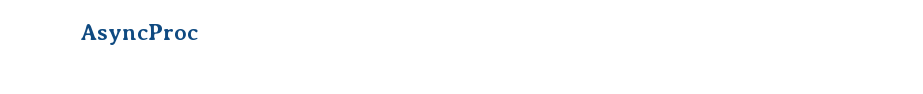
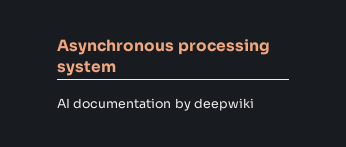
[80,24,198,45] AsyncProc -> [57,39,271,55] [57,61,116,76] [57,98,255,111] Asynchronous processing system // AI documentation by deepwiki

